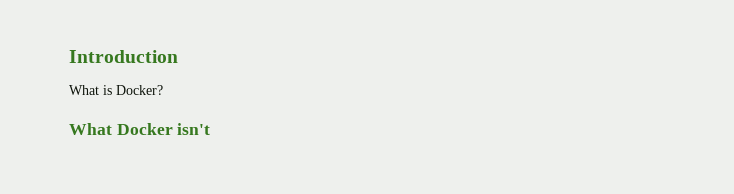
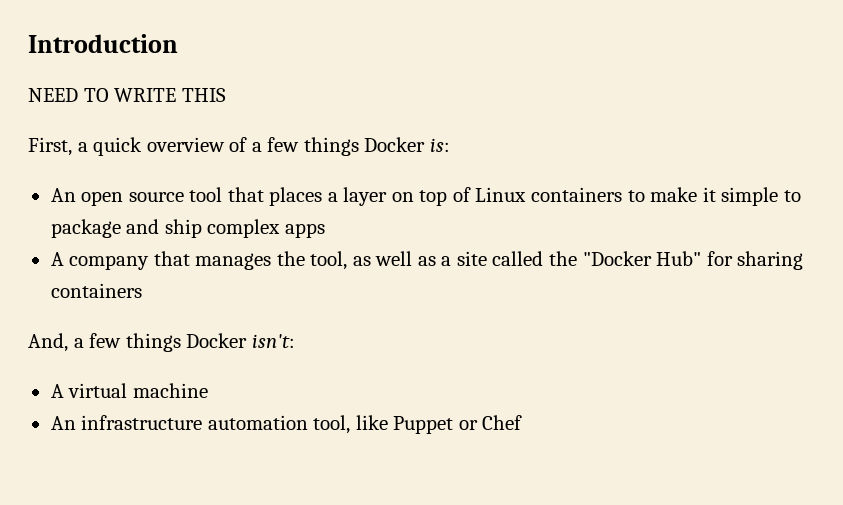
[69,85,163,95] [69,123,211,135] What is Docker? // What Docker isn't -> [28,88,226,102] [28,137,450,156] [50,187,801,206] [50,219,325,238] [50,251,804,270] [50,283,142,298] [28,333,295,352] [50,383,208,398] [50,415,523,434] NEED TO WRITE THIS // First, a quick overview of a few things Docker is: // An open source tool that places a layer on top of Linux containers to make it simple to package and ship complex apps // A company that manages the tool, as well as a site called the "Docker Hub" for sharing containers // And, a few things Docker isn't: // A virtual machine // An infrastructure automation tool, like Puppet or Chef

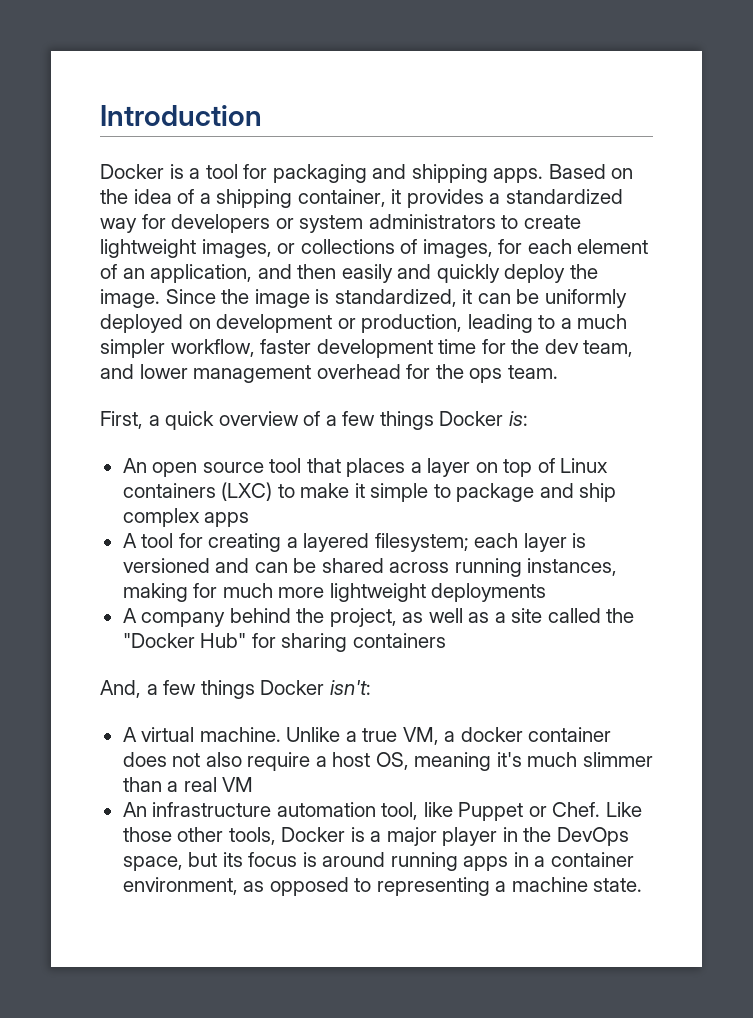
[28,88,226,102] NEED TO WRITE THIS -> [100,164,634,183] [100,189,623,208] [100,214,581,233] [100,239,649,258] [100,264,598,283] [100,289,627,308] [100,314,628,333] [100,339,634,358] [100,364,558,383] Docker is a tool for packaging and shipping apps. Based on the idea of a shipping container, it provides a standardized way for developers or system administrators to create lightweight images, or collections of images, for each element of an application, and then easily and quickly deploy the image. Since the image is standardized, it can be uniformly deployed on development or production, leading to a much simpler workflow, faster development time for the dev team, and lower management overhead for the ops team.
(622, 194) none -> [221,482,273,501] (LXC)
[69,251,348,270] company that manages the tool, -> [141,533,587,552] [122,558,618,577] [122,583,547,602] [122,608,397,627] tool for creating a layered filesystem; each layer is versioned and can be shared across running instances, making for much more lightweight deployments // A company behind the project,
[132,383,208,398] machine -> [199,727,612,745] [122,752,653,771] [122,777,254,792] machine. Unlike a true VM, a docker container does not also require a host OS, meaning it's much slimmer than a real VM
[482,415,523,430] Chef -> [552,802,642,817] [122,827,629,846] [122,852,634,871] [122,877,643,896] Chef. Like those other tools, Docker is a major player in the DevOps space, but its focus is around running apps in a container environment, as opposed to representing a machine state.

